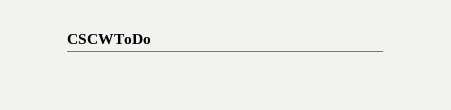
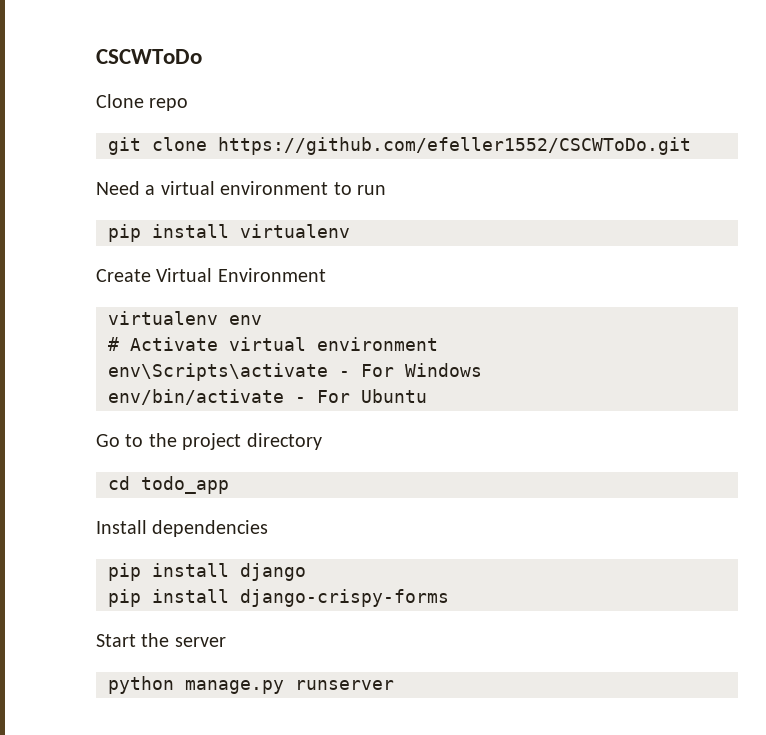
(151, 39) none -> [96,94,189,111] [108,137,691,155] [96,181,386,195] [108,224,350,242] [96,268,326,282] [108,311,262,325] [108,337,438,351] [108,363,482,381] [108,389,427,405] [96,433,322,450] [108,476,229,494] [96,520,269,537] [108,563,306,581] [108,589,449,607] [96,633,226,647] [108,676,394,694] // Clone repo // git clone https://github.com/efeller1552/CSCWToDo.git // Need a virtual environment to run // pip install virtualenv // Create Virtual Environment // virtualenv env // # Activate virtual environment // env\Scripts\activate - For Windows // env/bin/activate - For Ubuntu // Go to the project directory // cd todo_app // Install dependencies // pip install django // pip install django-crispy-forms // Start the server // python manage.py runserver

